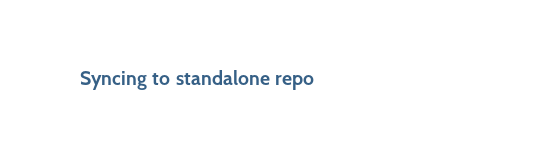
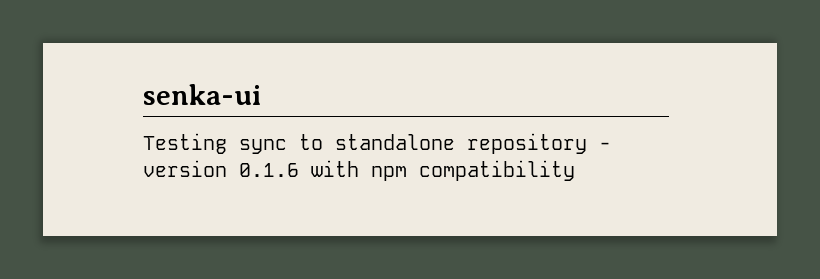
[80,70,314,90] Syncing to standalone repo -> [143,84,261,105] [143,133,611,154] [143,160,575,181] senka-ui // Testing sync to standalone repository - version 0.1.6 with npm compatibility

